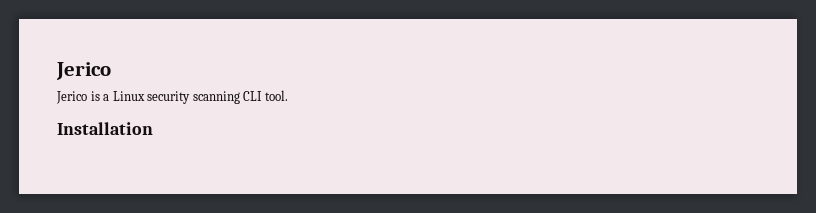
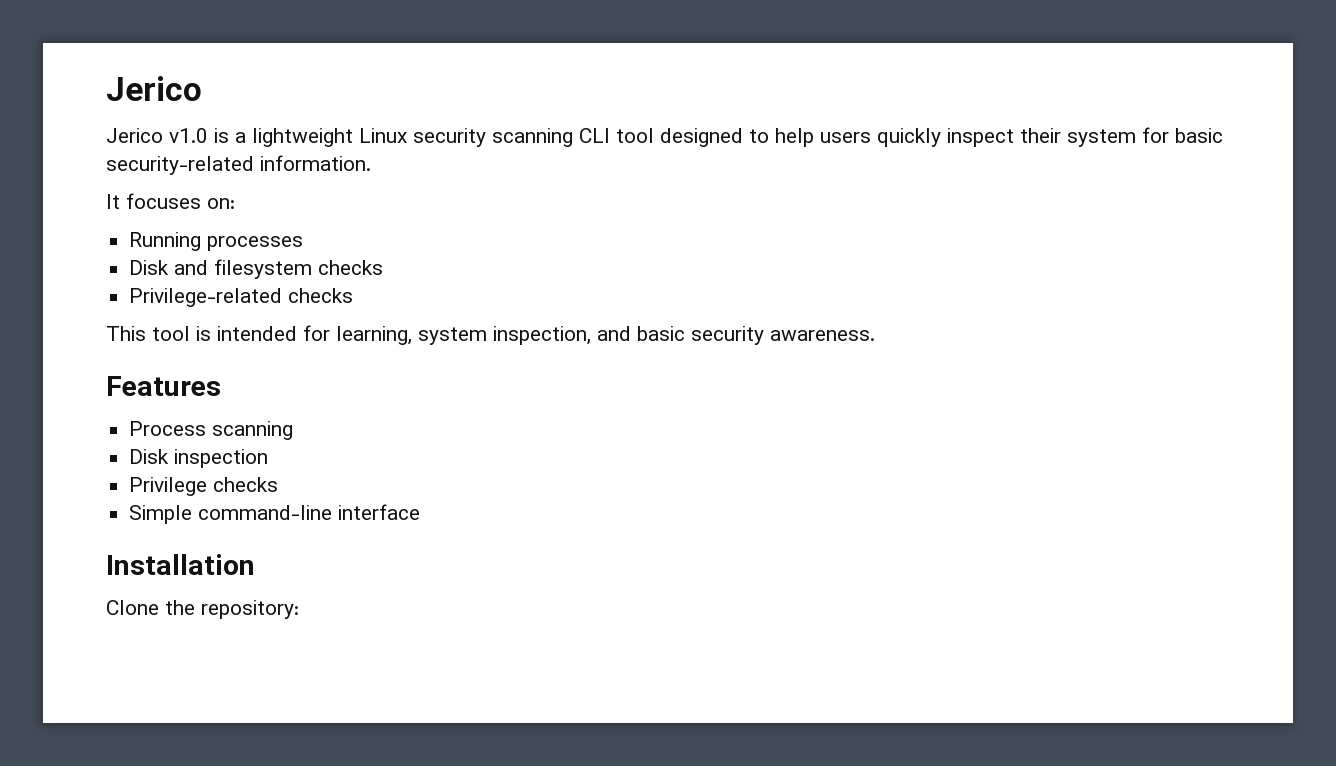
(87, 97) none -> [169,128,208,143] v1.0
(110, 97) none -> [252,128,353,147] lightweight
[264,90,288,101] [57,122,153,135] tool. // Installation -> [616,127,1223,147] [106,155,371,175] [106,193,235,209] [129,232,304,251] [129,259,384,279] [129,288,354,307] [106,325,875,345] [106,376,221,396] [129,421,294,440] [129,449,269,468] [129,477,279,496] [129,504,421,524] [106,554,255,575] [106,600,299,619] tool designed to help users quickly inspect their system for basic security-related information. // It focuses on: // Running processes // Disk and filesystem checks // Privilege-related checks // This tool is intended for learning, system inspection, and basic security awareness. // Features // Process scanning // Disk inspection // Privilege checks // Simple command-line interface // Installation // Clone the repository:

